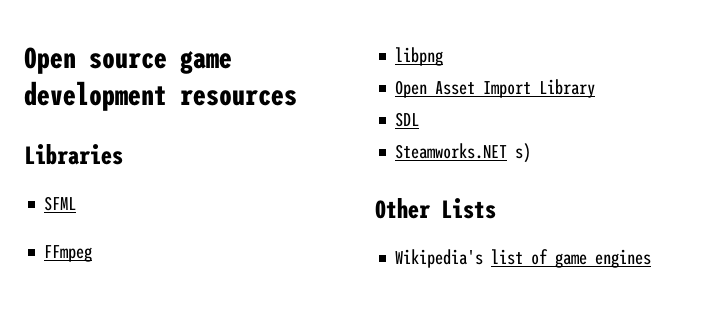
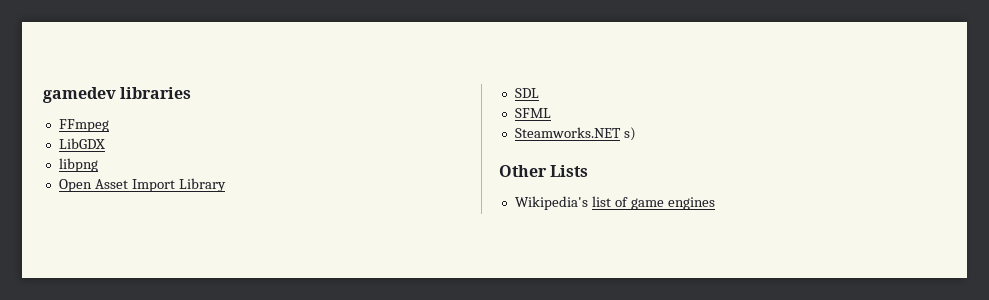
[24,47,232,74] [24,81,297,111] [24,144,123,165] [44,196,77,211] Open source game development resources // Libraries // SFML -> [43,87,192,103] gamedev libraries
(93, 253) none -> [58,138,105,149] // LibGDX
(420, 119) none -> [514,108,551,118] // SFML

